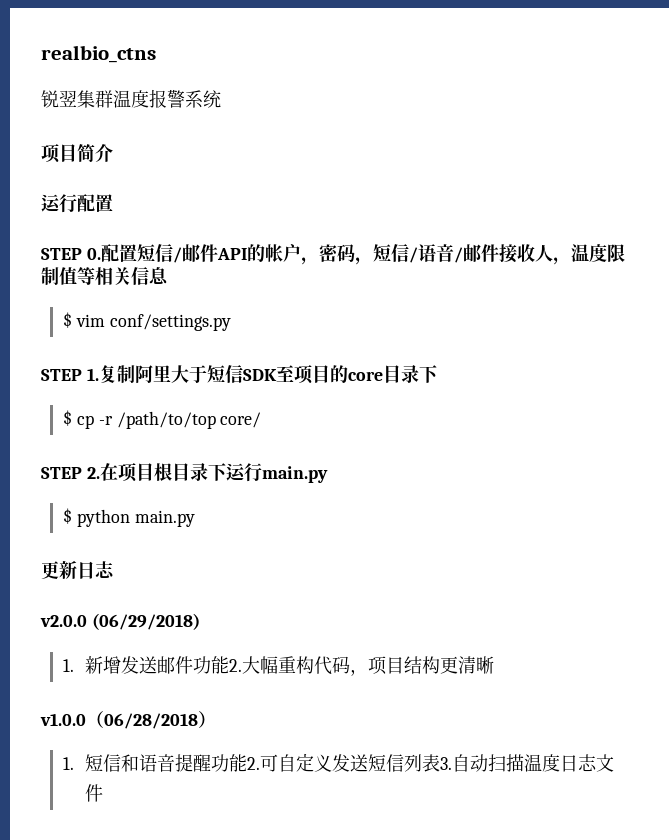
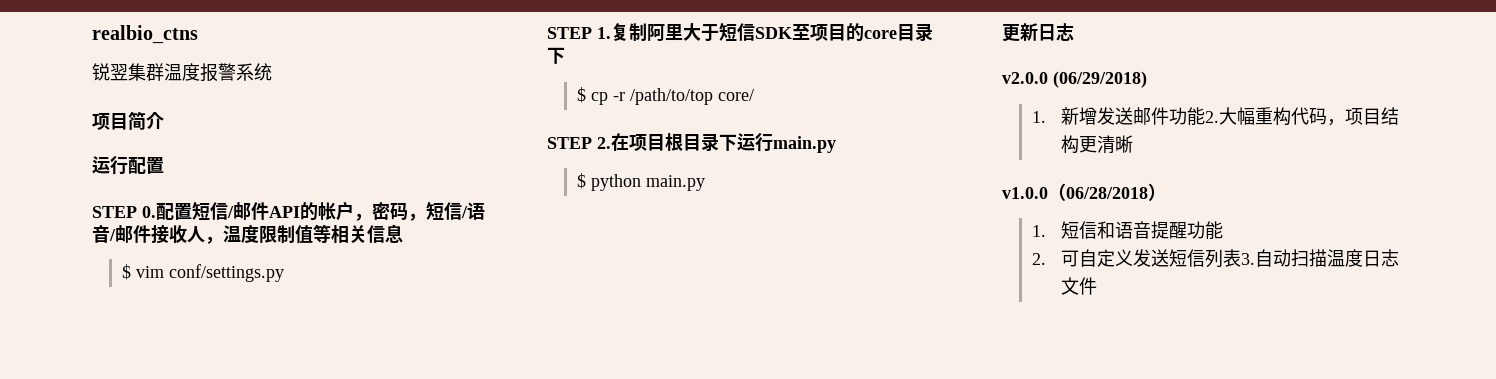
(247, 763) none -> (1224, 230) //

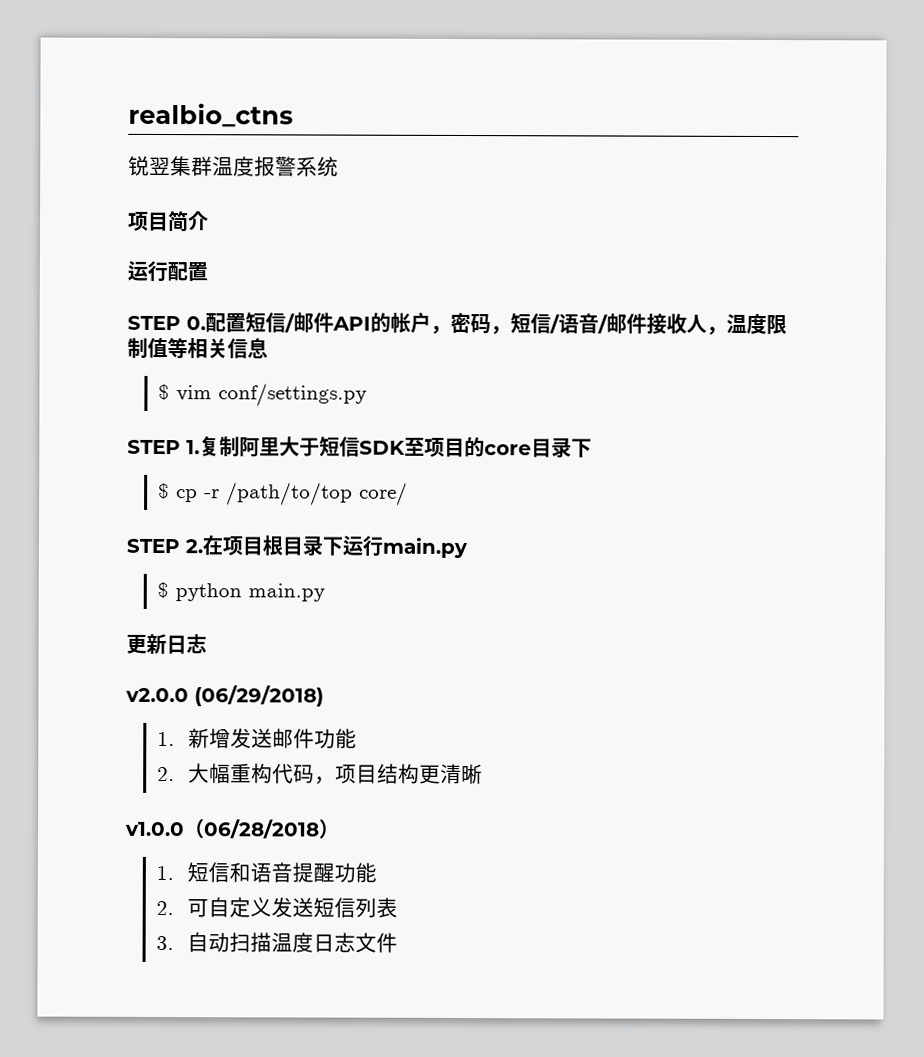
(1206, 116) none -> (358, 738) //
(1242, 258) none -> (399, 907) //

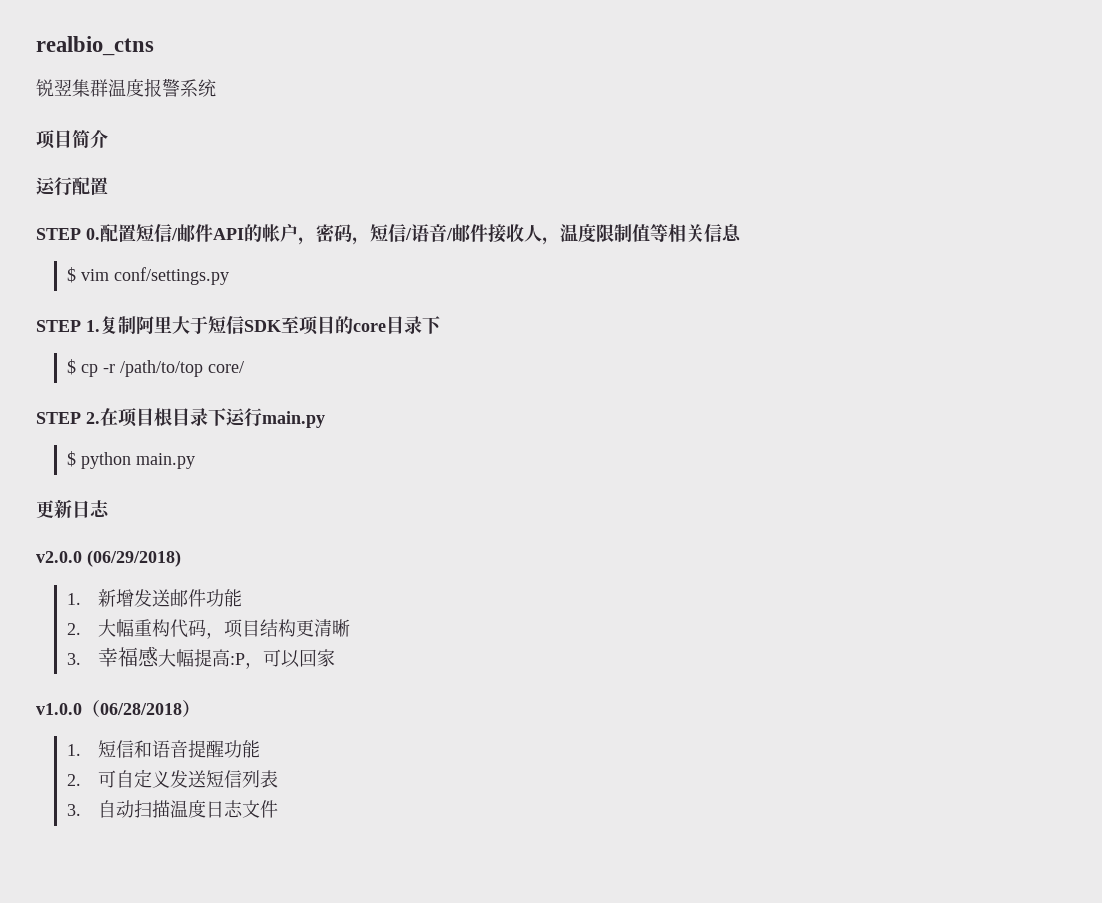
(484, 774) none -> [66,646,335,669] // 3.幸福感大幅提高:P，可以回家

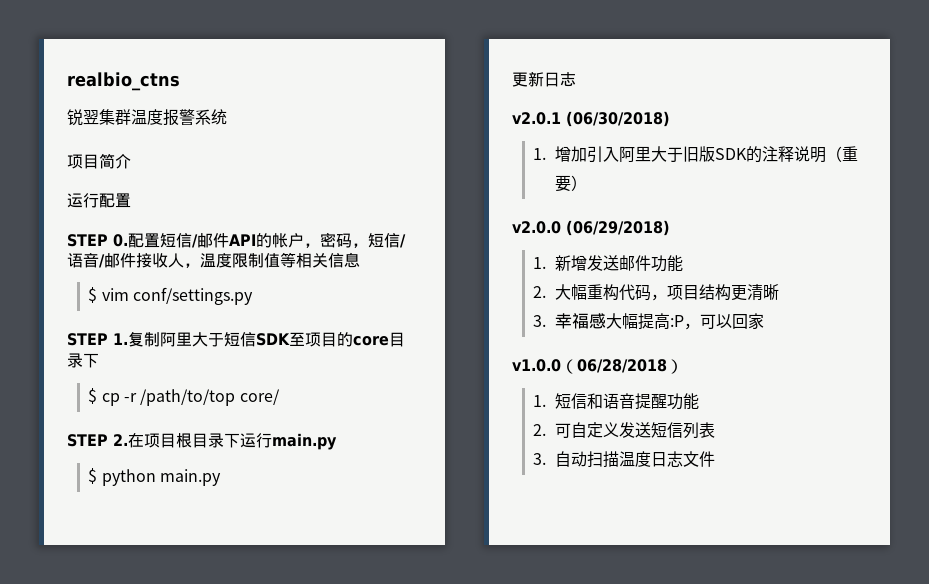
(110, 508) none -> [512,111,670,127] [533,146,858,163] [554,175,587,192] // v2.0.1 (06/30/2018) // 1.增加引入阿里大于旧版SDK的注释说明（重要）

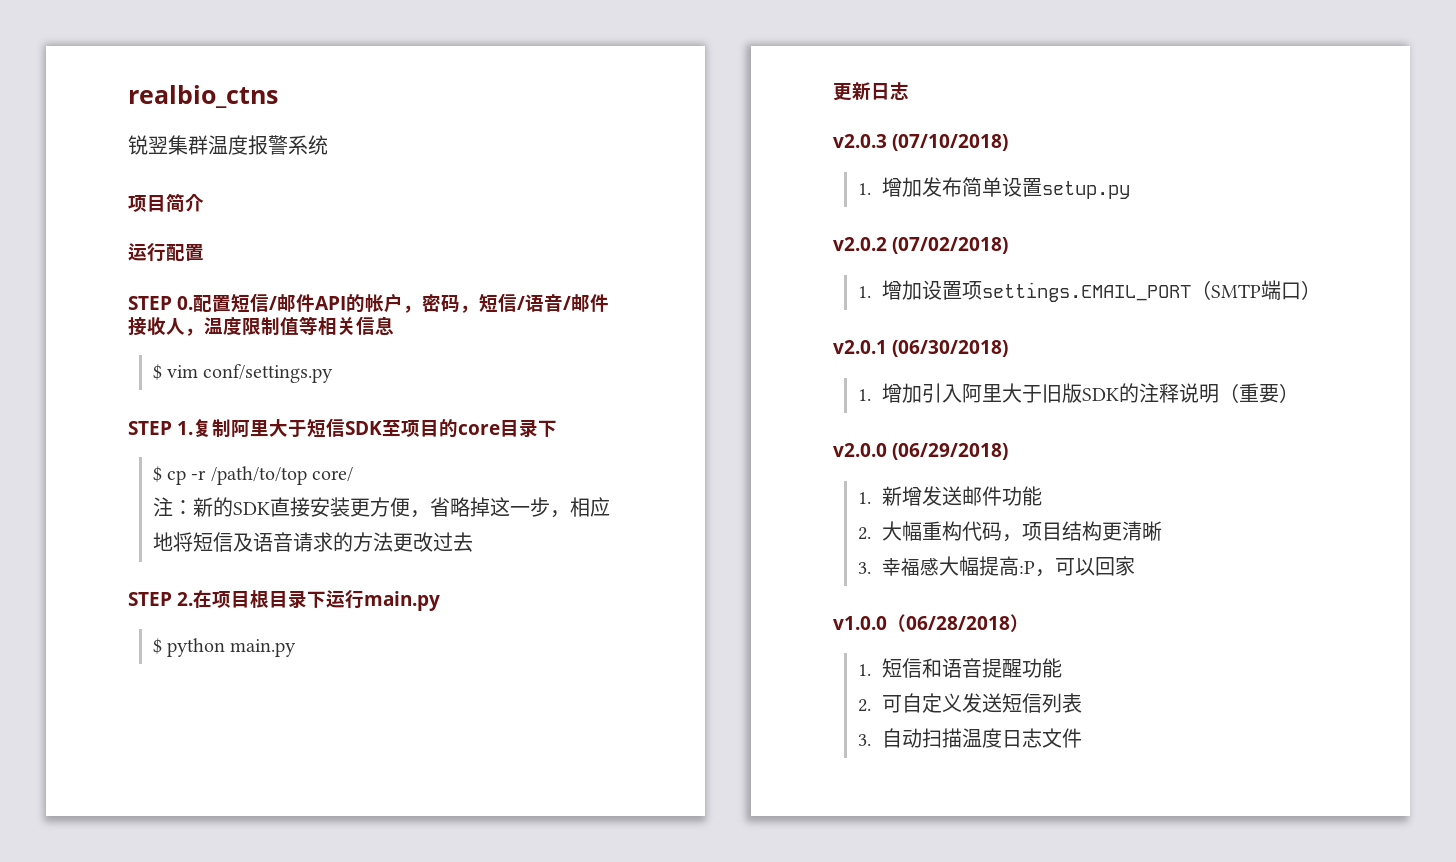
(280, 397) none -> [152,497,610,518] [152,532,473,552] // 注：新的SDK直接安装更方便，省略掉这一步，相应地将短信及语音请求的方法更改过去
(576, 79) none -> [833,134,1008,151] [857,177,1131,199] [833,237,1008,254] [857,280,1322,302] // v2.0.3 (07/10/2018) // 1.增加发布简单设置setup.py // v2.0.2 (07/02/2018) // 1.增加设置项settings.EMAIL_PORT（SMTP端口）

